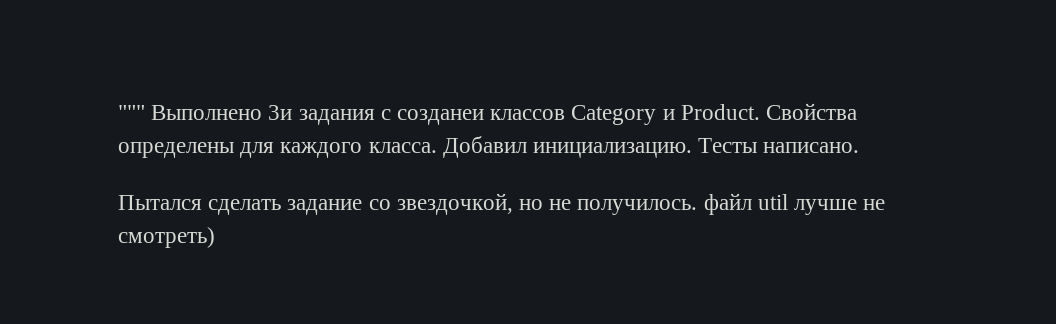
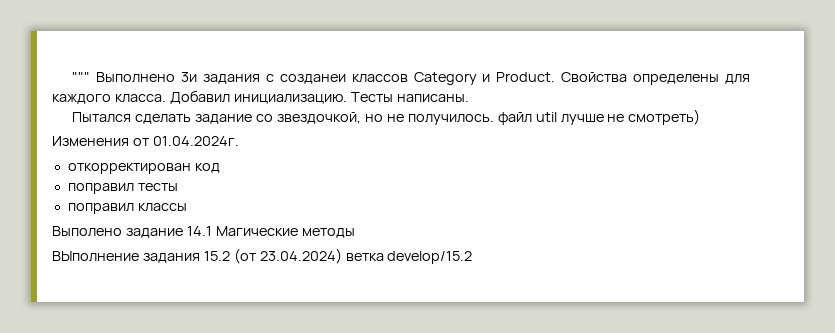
[763,142,860,153] написано. -> [396,94,469,102] написаны.
(215, 237) none -> [52,136,239,146] [67,163,220,174] [67,183,178,194] [67,203,187,214] [52,226,355,238] [52,248,473,264] // Изменения от 01.04.2024г. // откорректирован код // поправил тесты // поправил классы // Выполено задание 14.1 Магические методы // ВЫполнение задания 15.2 (от 23.04.2024) ветка develop/15.2

